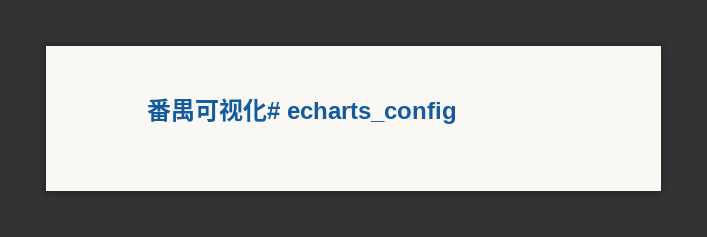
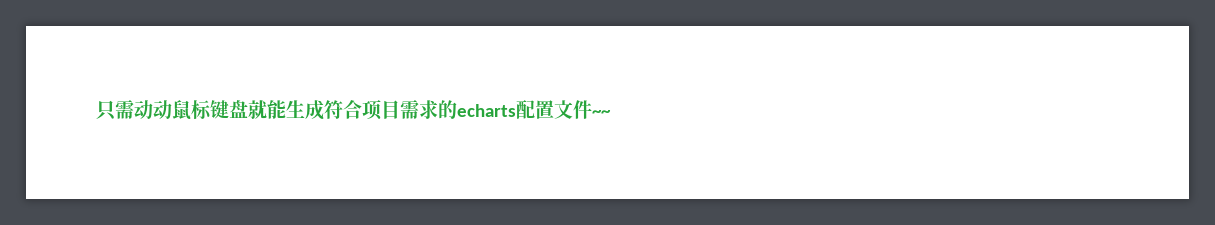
[147,98,457,124] 番禺可视化# echarts_config -> [96,100,611,120] 只需动动鼠标键盘就能生成符合项目需求的echarts配置文件~~

